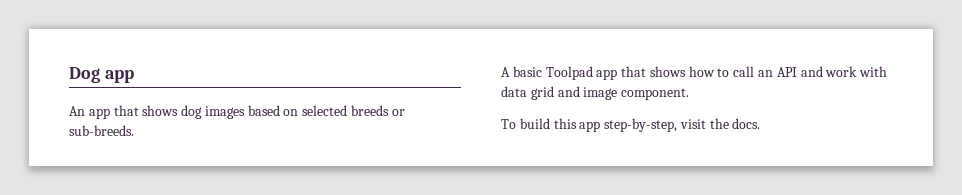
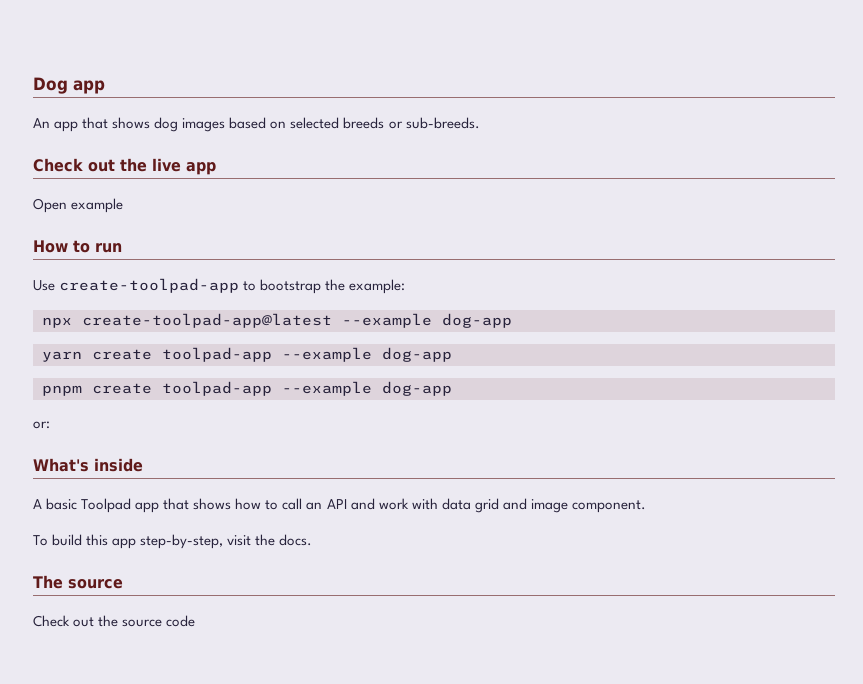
(134, 130) none -> [33,158,216,175] [33,198,124,213] [33,240,122,253] [33,278,406,294] [42,313,512,328] [42,347,452,362] [42,381,452,396] [33,421,50,429] [33,458,143,472] // Check out the live app // Open example // How to run // Use create-toolpad-app to bootstrap the example: // npx create-toolpad-app@latest --example dog-app // yarn create toolpad-app --example dog-app // pnpm create toolpad-app --example dog-app // or: // What's inside
(761, 123) none -> [33,575,123,589] [33,615,196,627] // The source // Check out the source code

